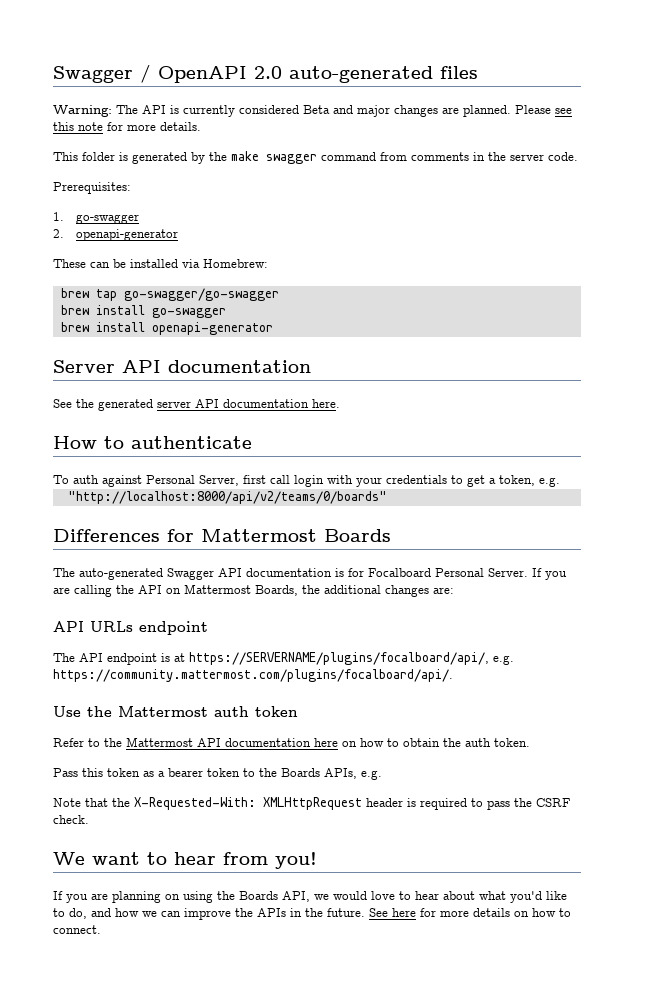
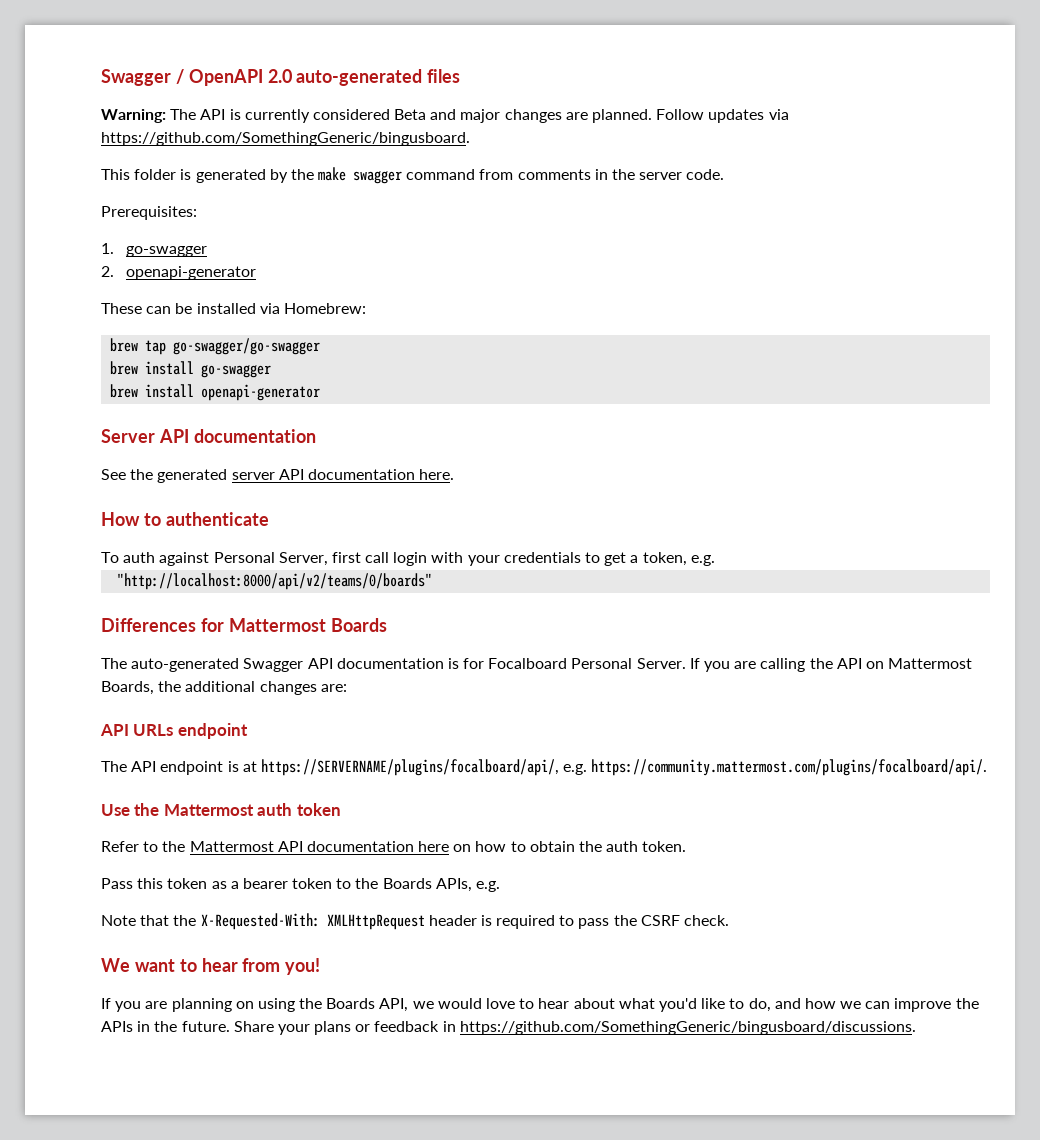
[515,105,572,114] [53,122,201,131] Please see this note for more details. -> [656,109,789,123] [101,132,470,146] Follow updates via https://github.com/SomethingGeneric/bingusboard.
[369,908,571,917] [53,925,101,934] See here for more details on how to connect. -> [233,1021,916,1035] Share your plans or feedback in https://github.com/SomethingGeneric/bingusboard/discussions.

